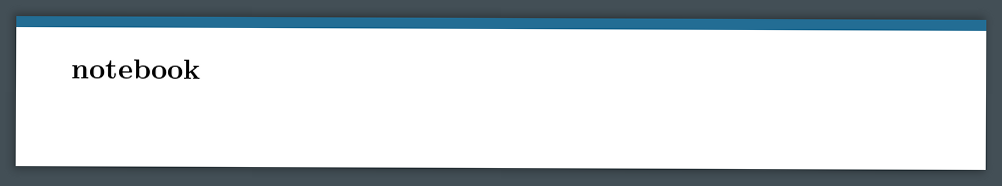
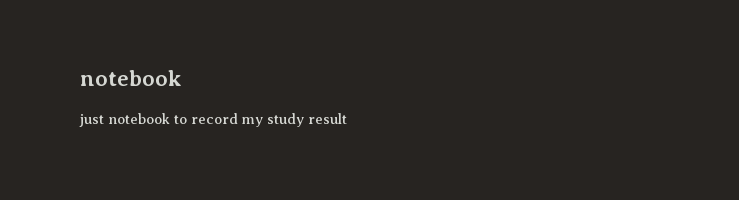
[71,59,201,79] notebook -> [80,70,182,86] [79,113,347,127] notebook // just notebook to record my study result

